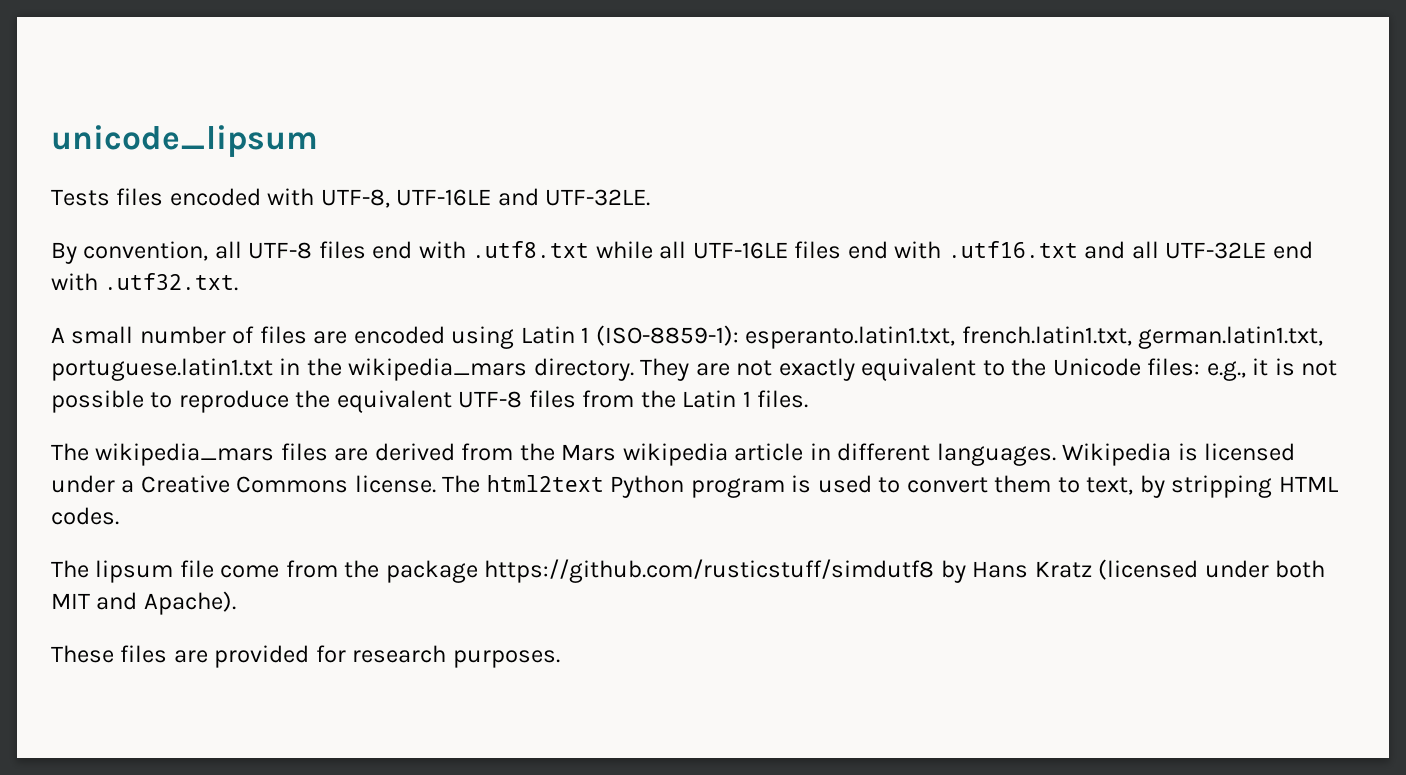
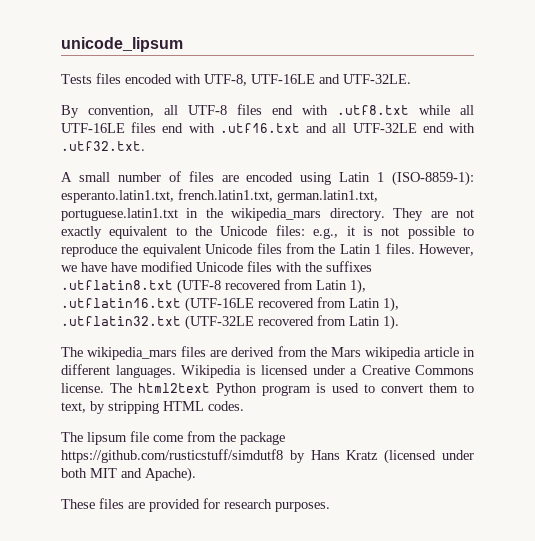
[458,391,523,408] UTF-8 -> [205,244,253,254] Unicode
(809, 399) none -> [418,244,474,256] [61,261,372,272] [61,279,366,294] [61,297,399,312] [61,315,399,330] However, we have have modified Unicode files with the suffixes .utflatin8.txt (UTF-8 recovered from Latin 1), .utflatin16.txt (UTF-16LE recovered from Latin 1), .utflatin32.txt (UTF-32LE recovered from Latin 1).

